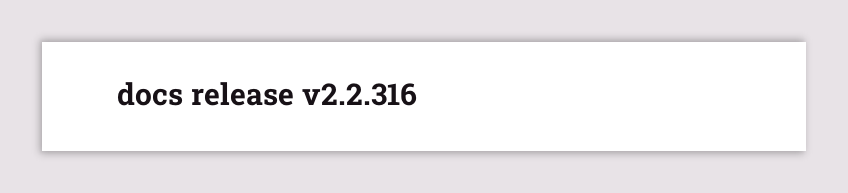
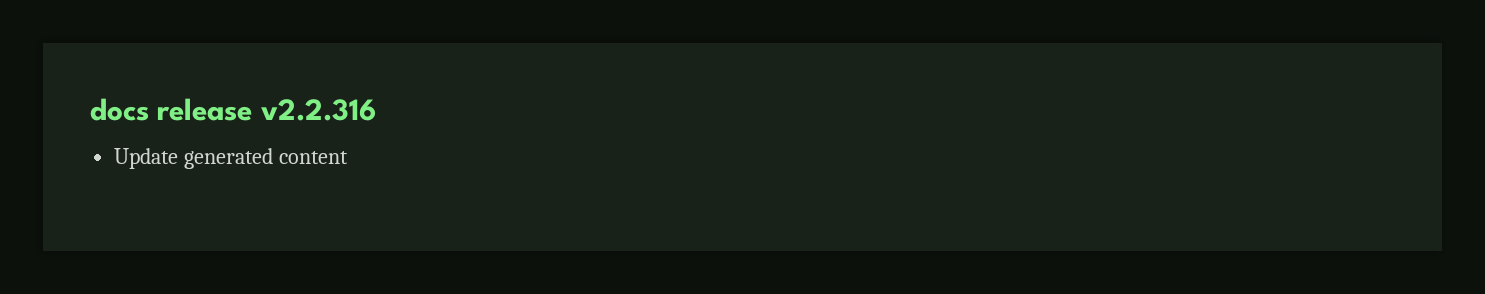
(418, 94) none -> [114,148,349,169] // Update generated content

